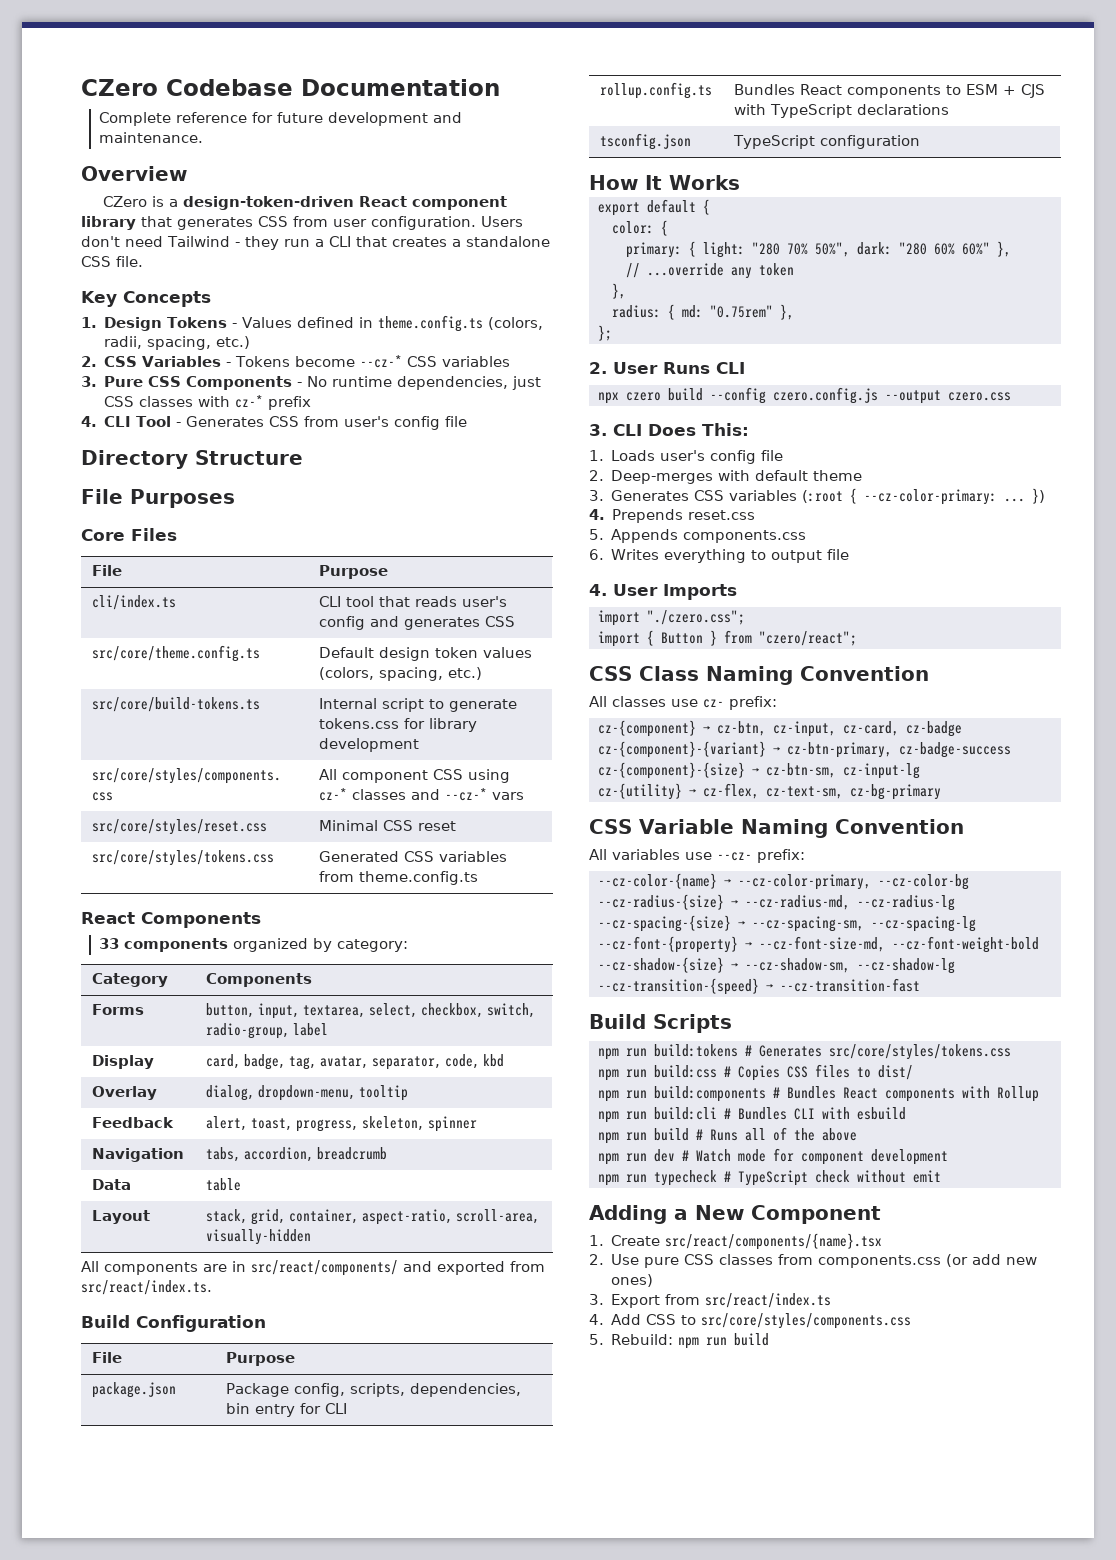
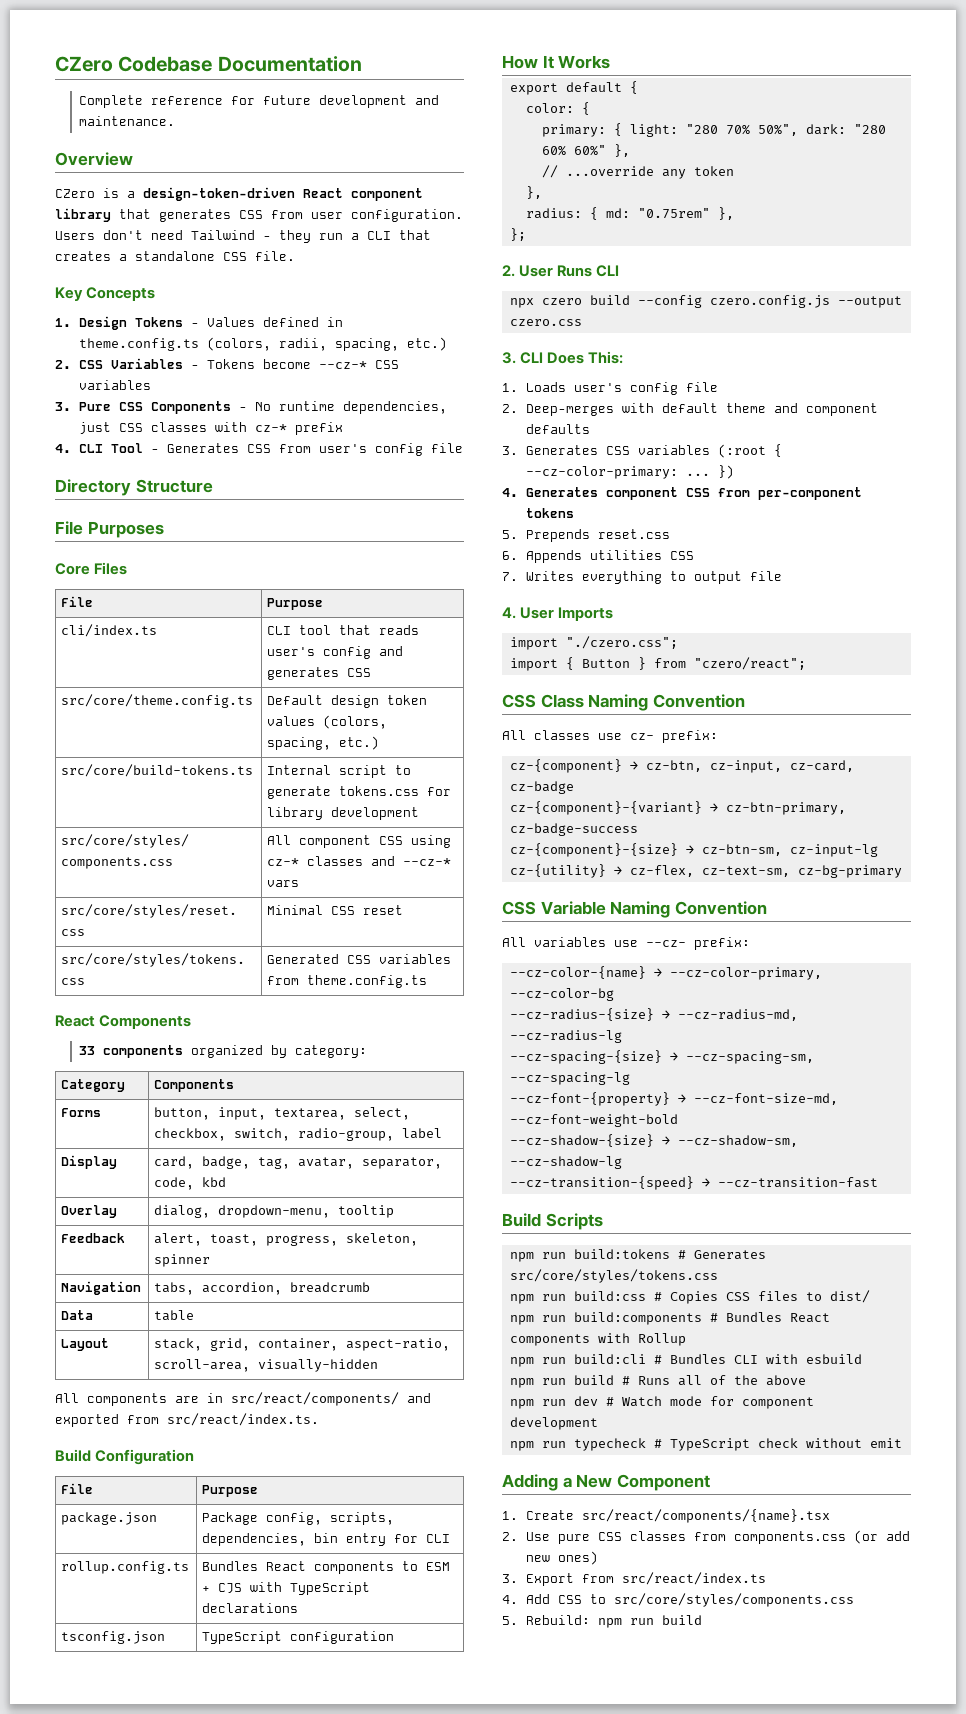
(863, 475) none -> [774,403,879,416] [526,424,591,434] and component defaults
[612,509,756,523] [589,529,807,543] [589,549,604,560] Prepends reset.css // 5. Appends components.css // 6. -> [526,487,863,500] [526,508,575,518] [502,529,671,542] [502,550,695,563] [502,572,518,581] Generates component CSS from per-component tokens // 5. Prepends reset.css // 6. Appends utilities CSS // 7.

